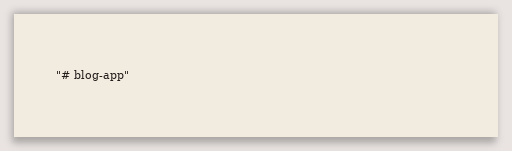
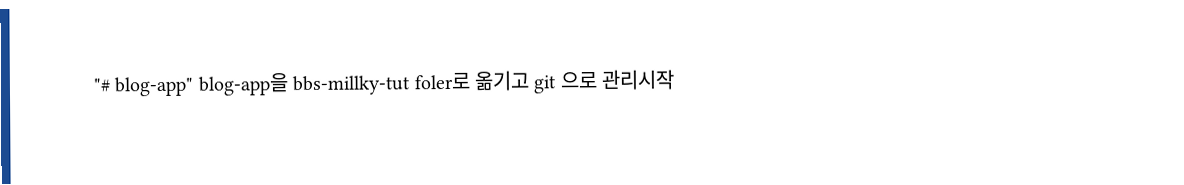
(129, 75) none -> [197,69,675,96] blog-app을 bbs-millky-tut foler로 옮기고 git 으로 관리시작

